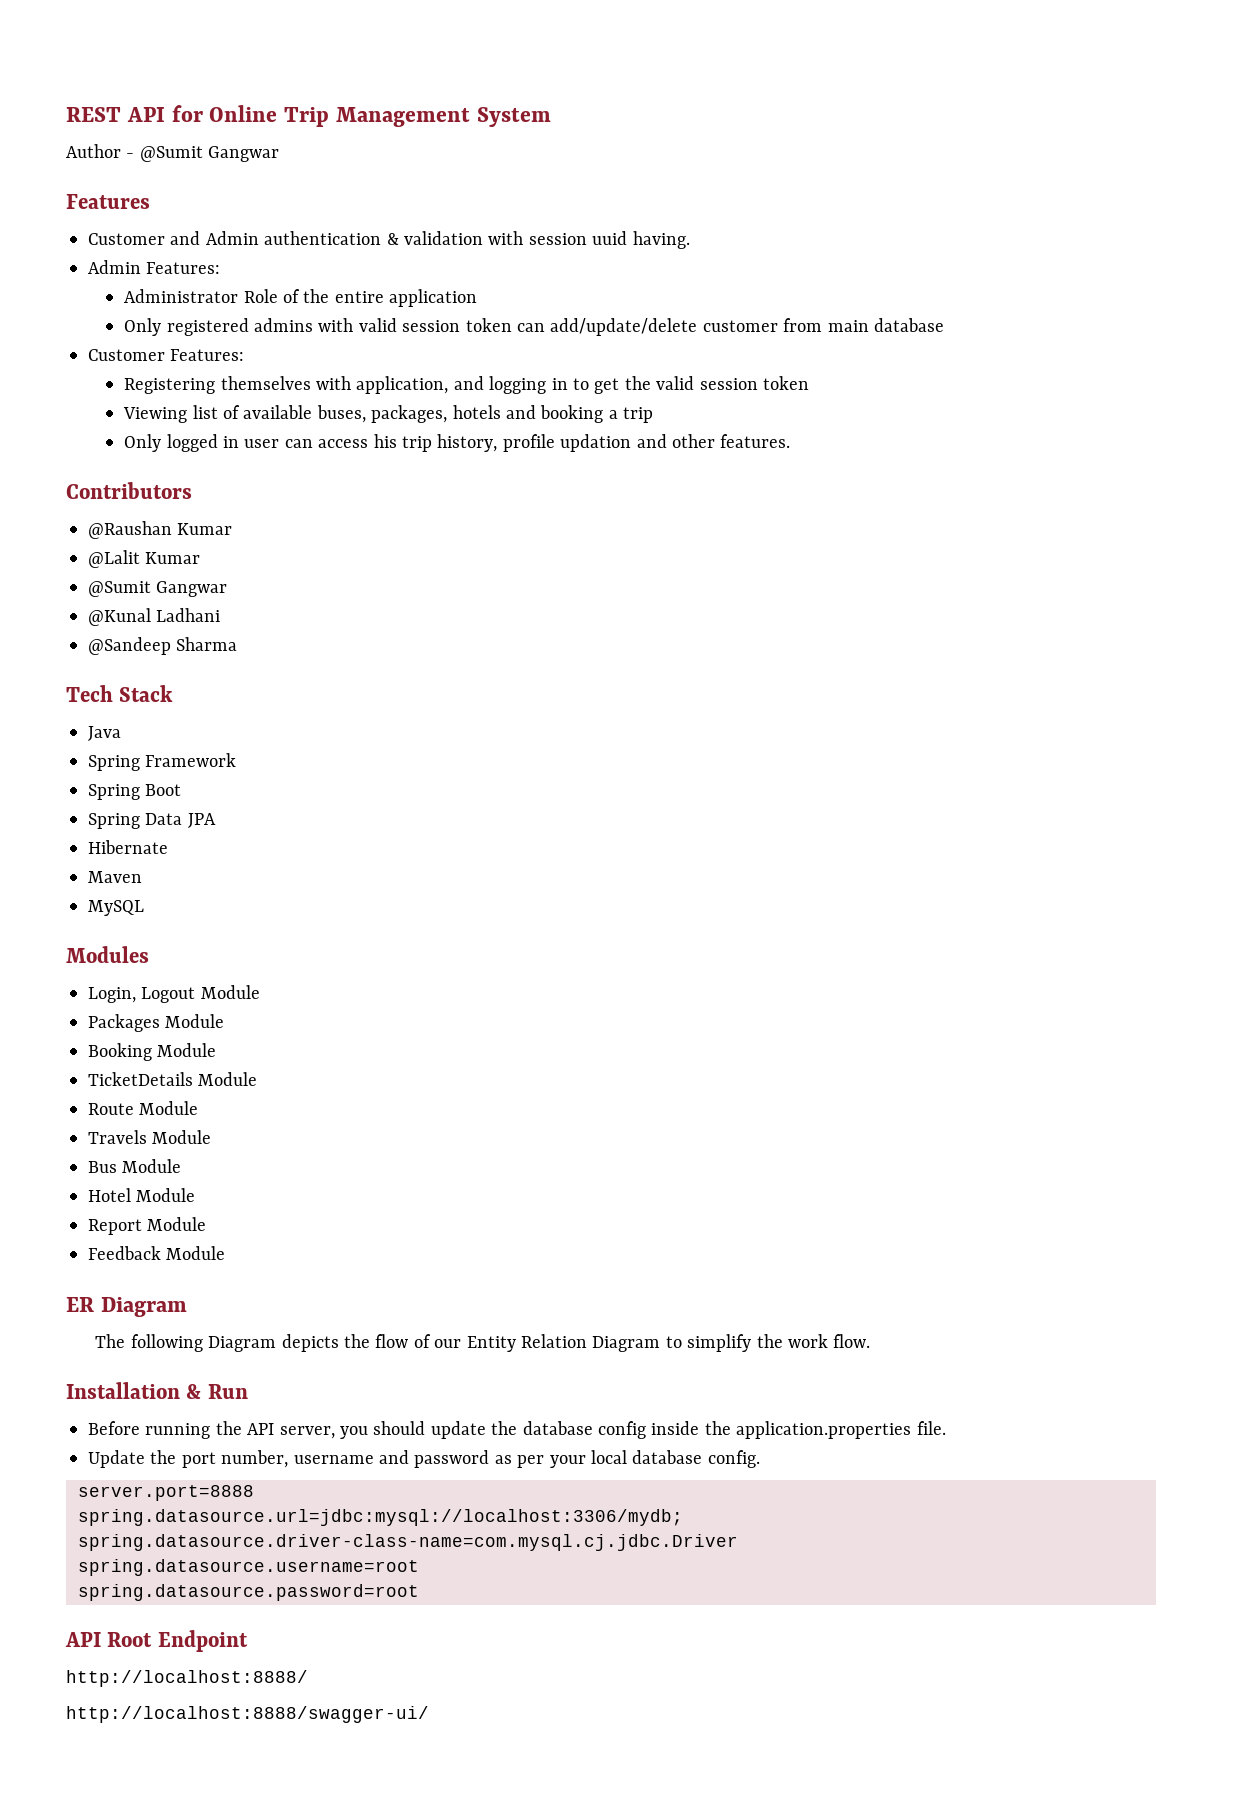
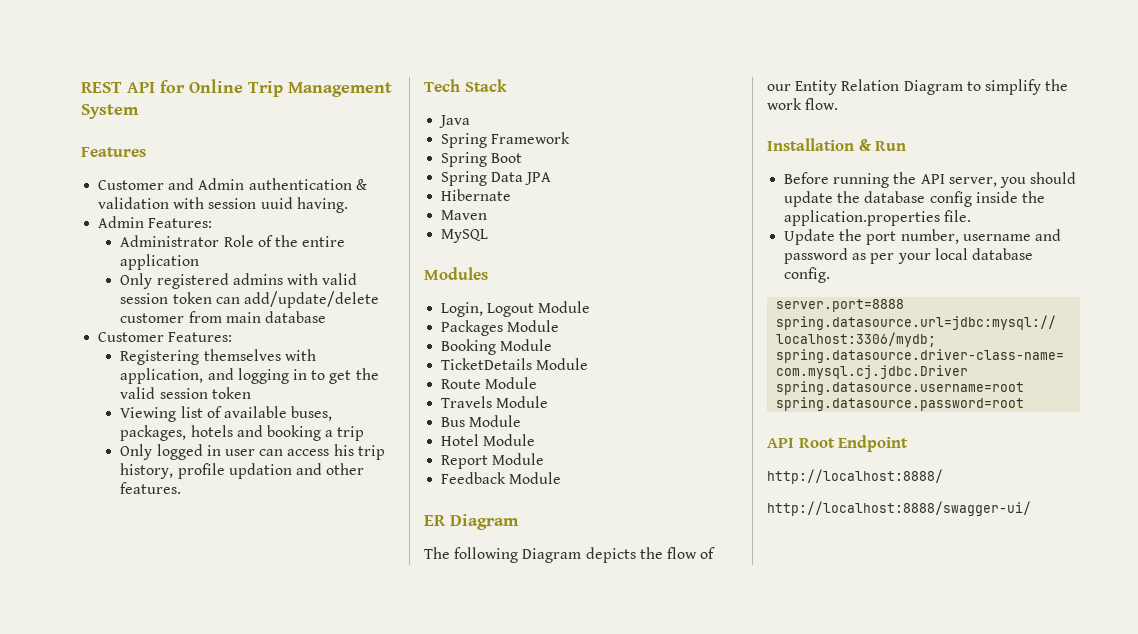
[66,144,280,162] // Author - @Sumit Gangwar -> (139, 111) none
[66,482,192,499] [88,521,233,539] [88,550,201,568] [88,581,228,597] [88,608,221,626] [88,637,238,655] // Contributors // @Raushan Kumar // @Lalit Kumar // @Sumit Gangwar // @Kunal Ladhani // @Sandeep Sharma -> (182, 488) none

